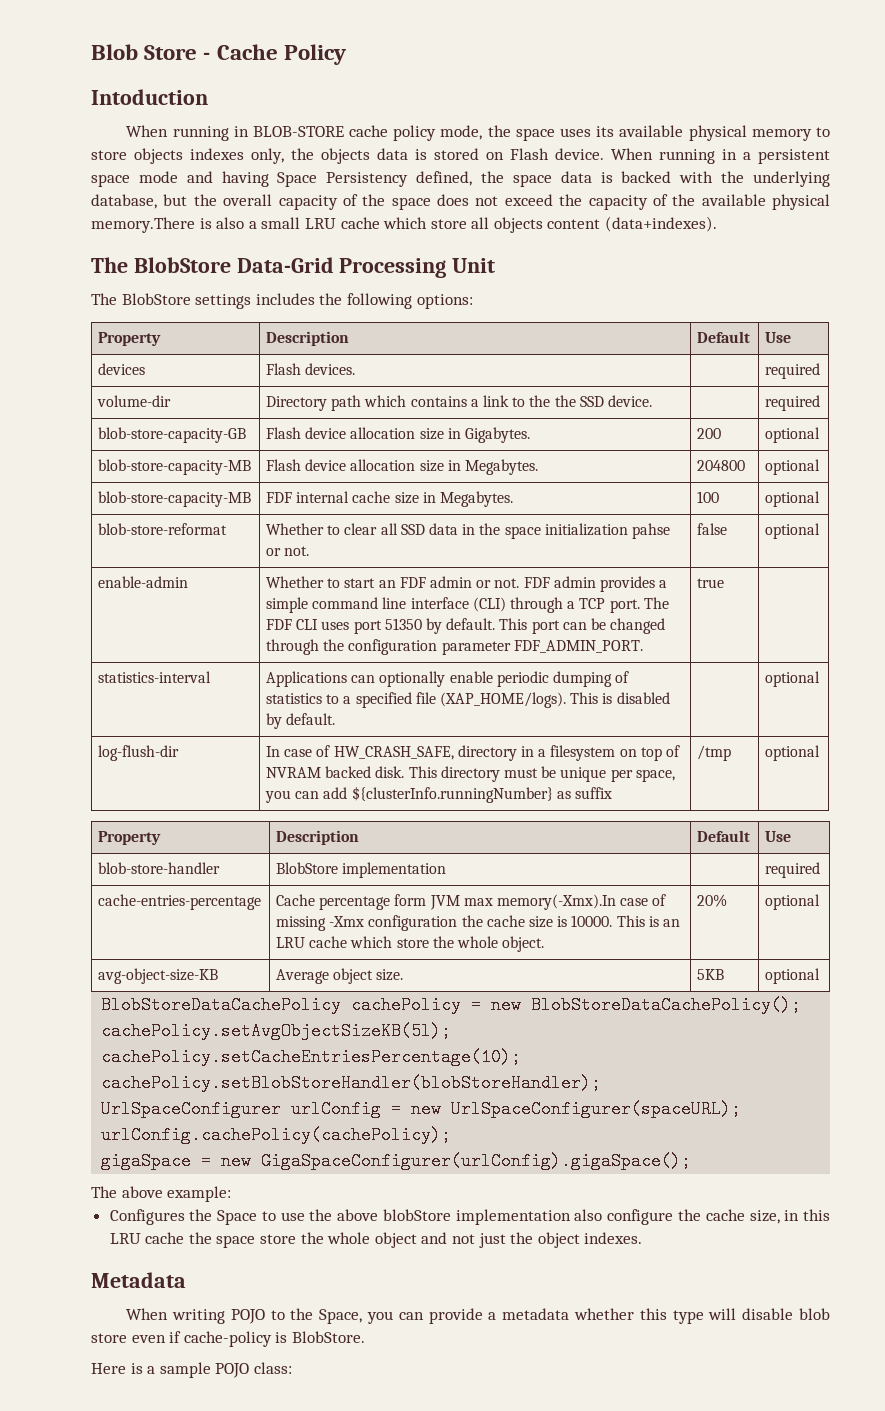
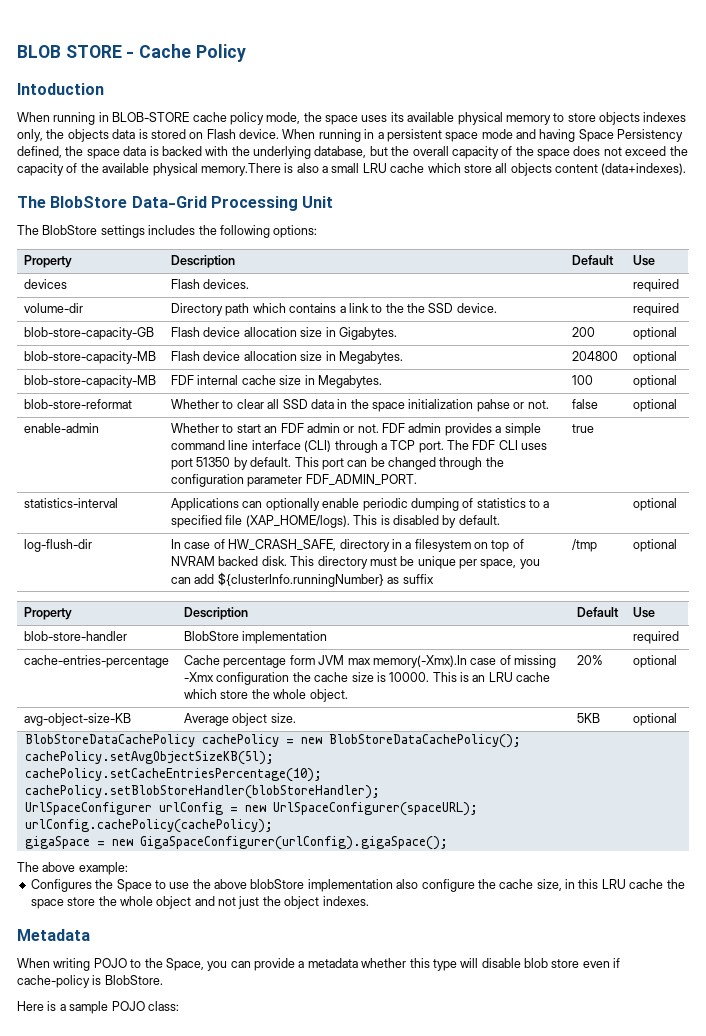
[91,44,198,60] Blob Store -> [17,45,122,58] BLOB STORE

